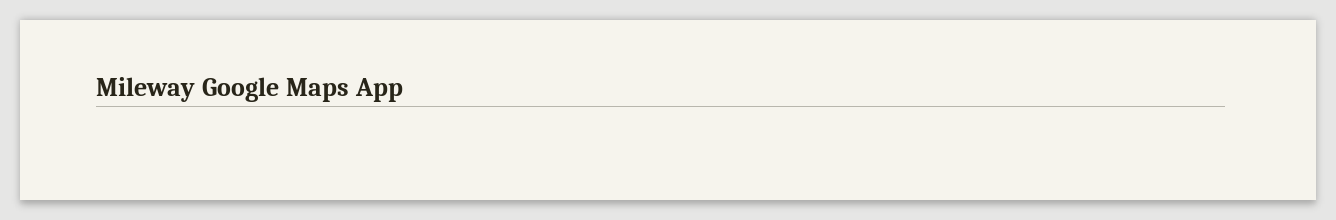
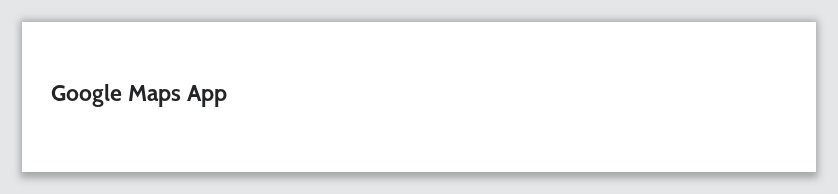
[96,77,195,102] Mileway -> (51, 95) none

